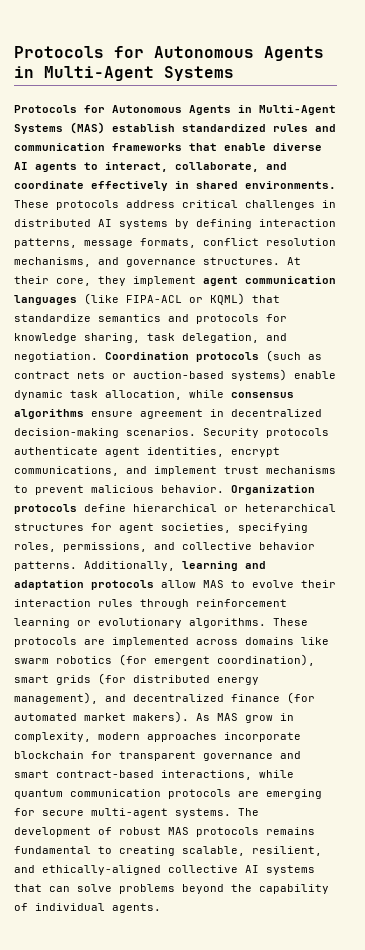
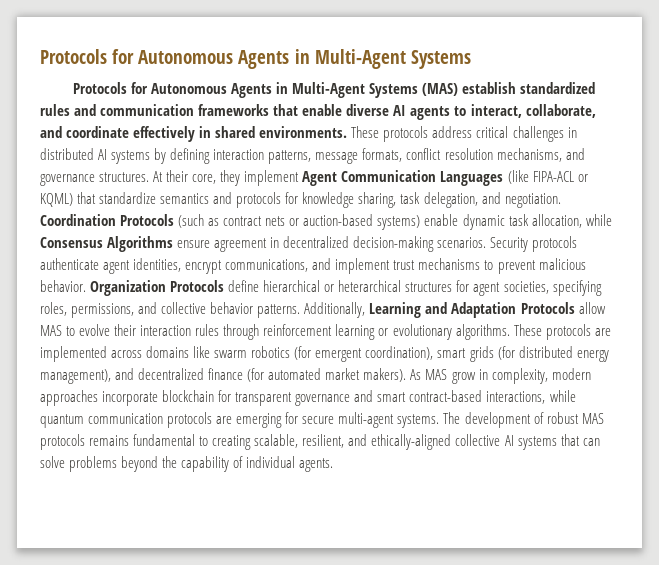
[203,276,336,286] [14,295,77,305] agent communication languages -> [302,170,504,186] Agent Communication Languages
[196,352,259,362] protocols -> [120,214,175,226] Protocols
[231,392,294,398] [14,409,84,419] consensus algorithms -> [40,236,174,252] Consensus Algorithms
[14,504,77,514] protocols -> [170,280,225,292] Protocols
[182,561,266,571] [14,580,154,590] learning and adaptation protocols -> [369,302,575,318] Learning and Adaptation Protocols

